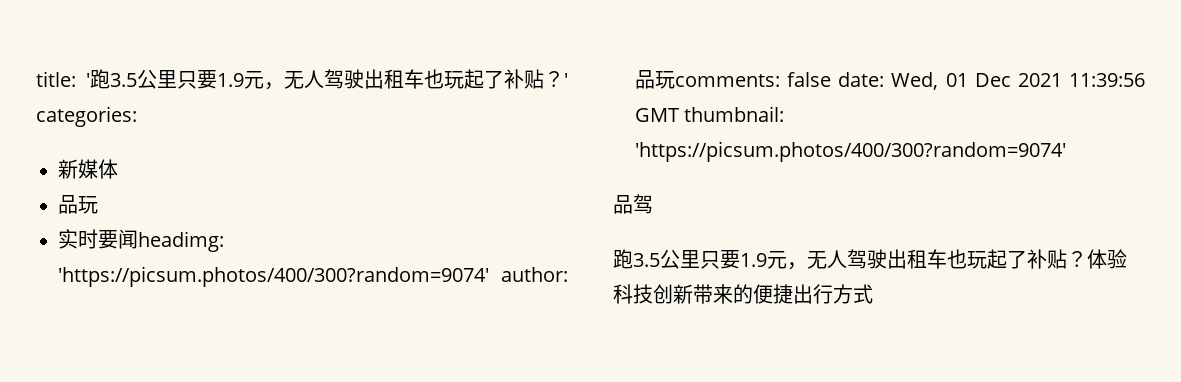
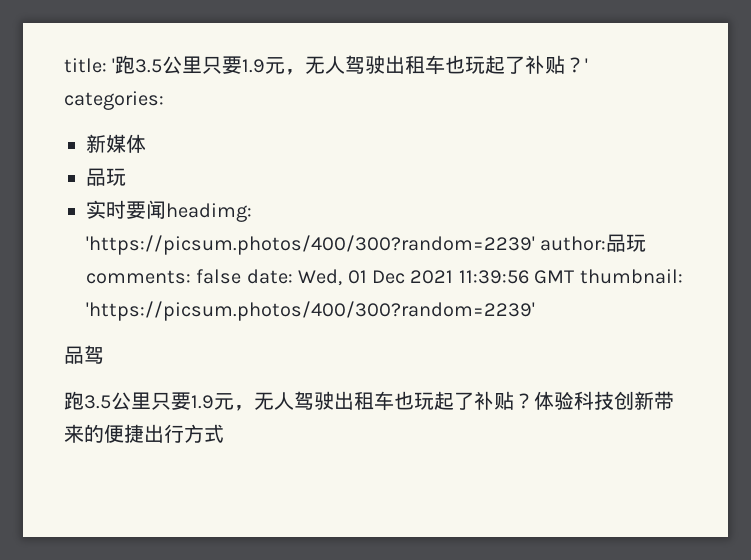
[58,266,489,287] 'https://picsum.photos/400/300?random=9074' -> [86,235,535,255] 'https://picsum.photos/400/300?random=2239'
[635,141,1066,162] 'https://picsum.photos/400/300?random=9074' -> [86,301,535,321] 'https://picsum.photos/400/300?random=2239'

